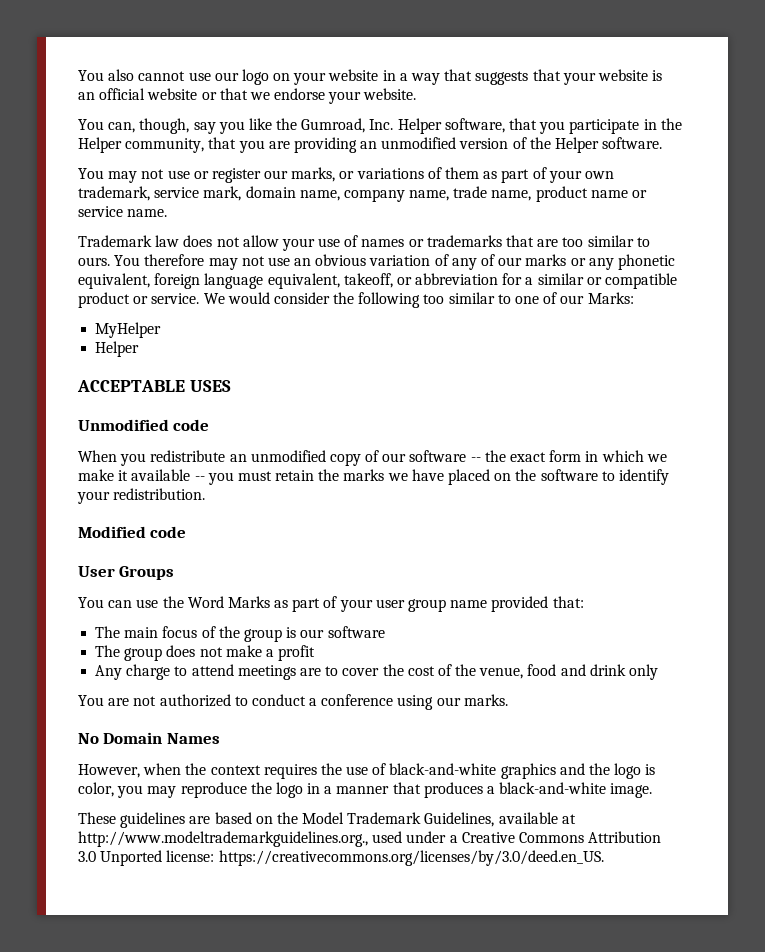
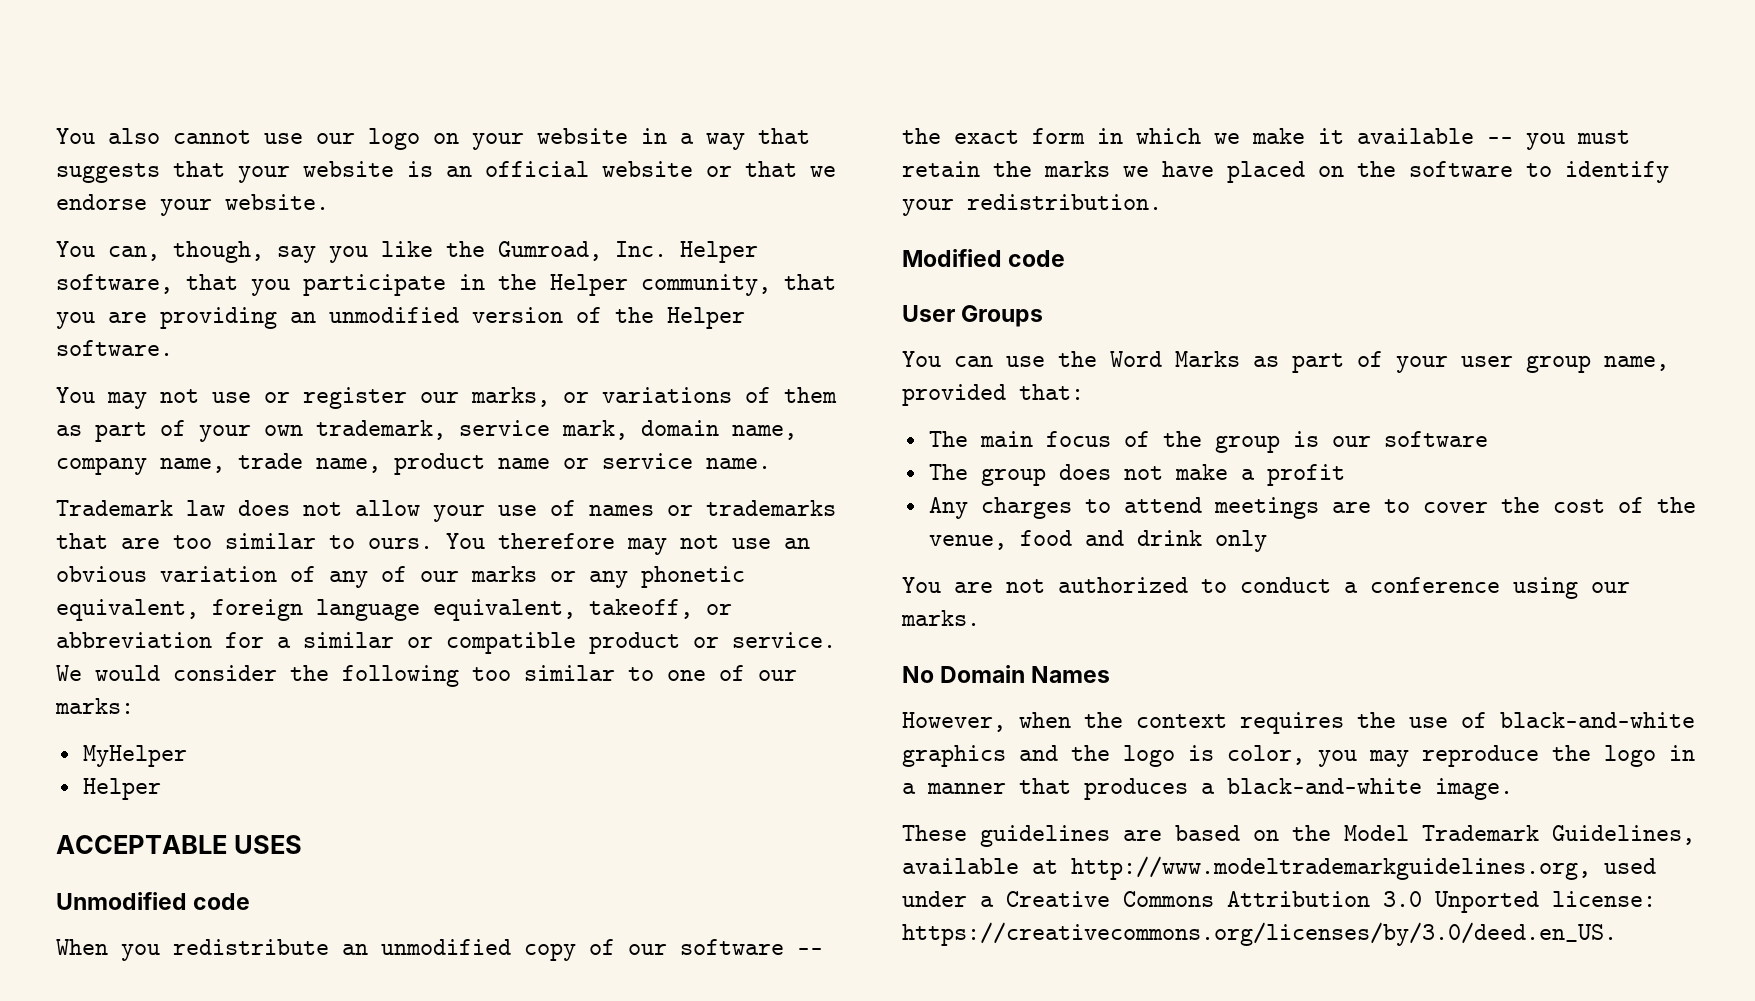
[587,292,634,304] Marks: -> [55,698,134,714] marks:
[450,600,488,608] name -> [1604,356,1669,371] name,
[126,664,171,680] charge -> [980,497,1072,519] charges
[78,831,368,847] http://www.modeltrademarkguidelines.org., -> [1071,856,1591,880] http://www.modeltrademarkguidelines.org,

